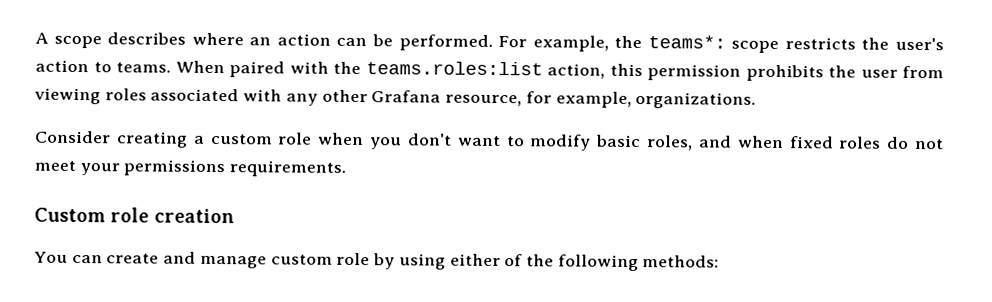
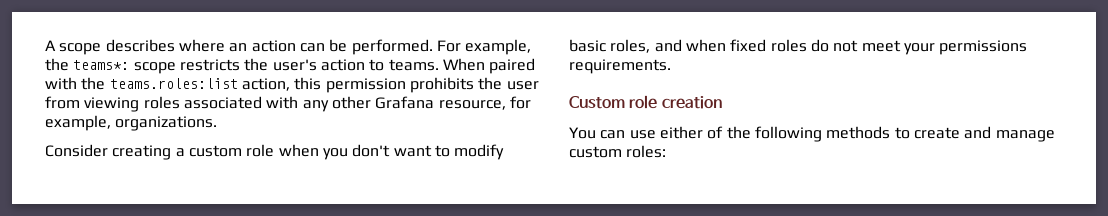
[106,251,720,272] create and manage custom role by using either of the following methods: -> [629,126,1055,142] [569,145,667,158] use either of the following methods to create and manage custom roles:

